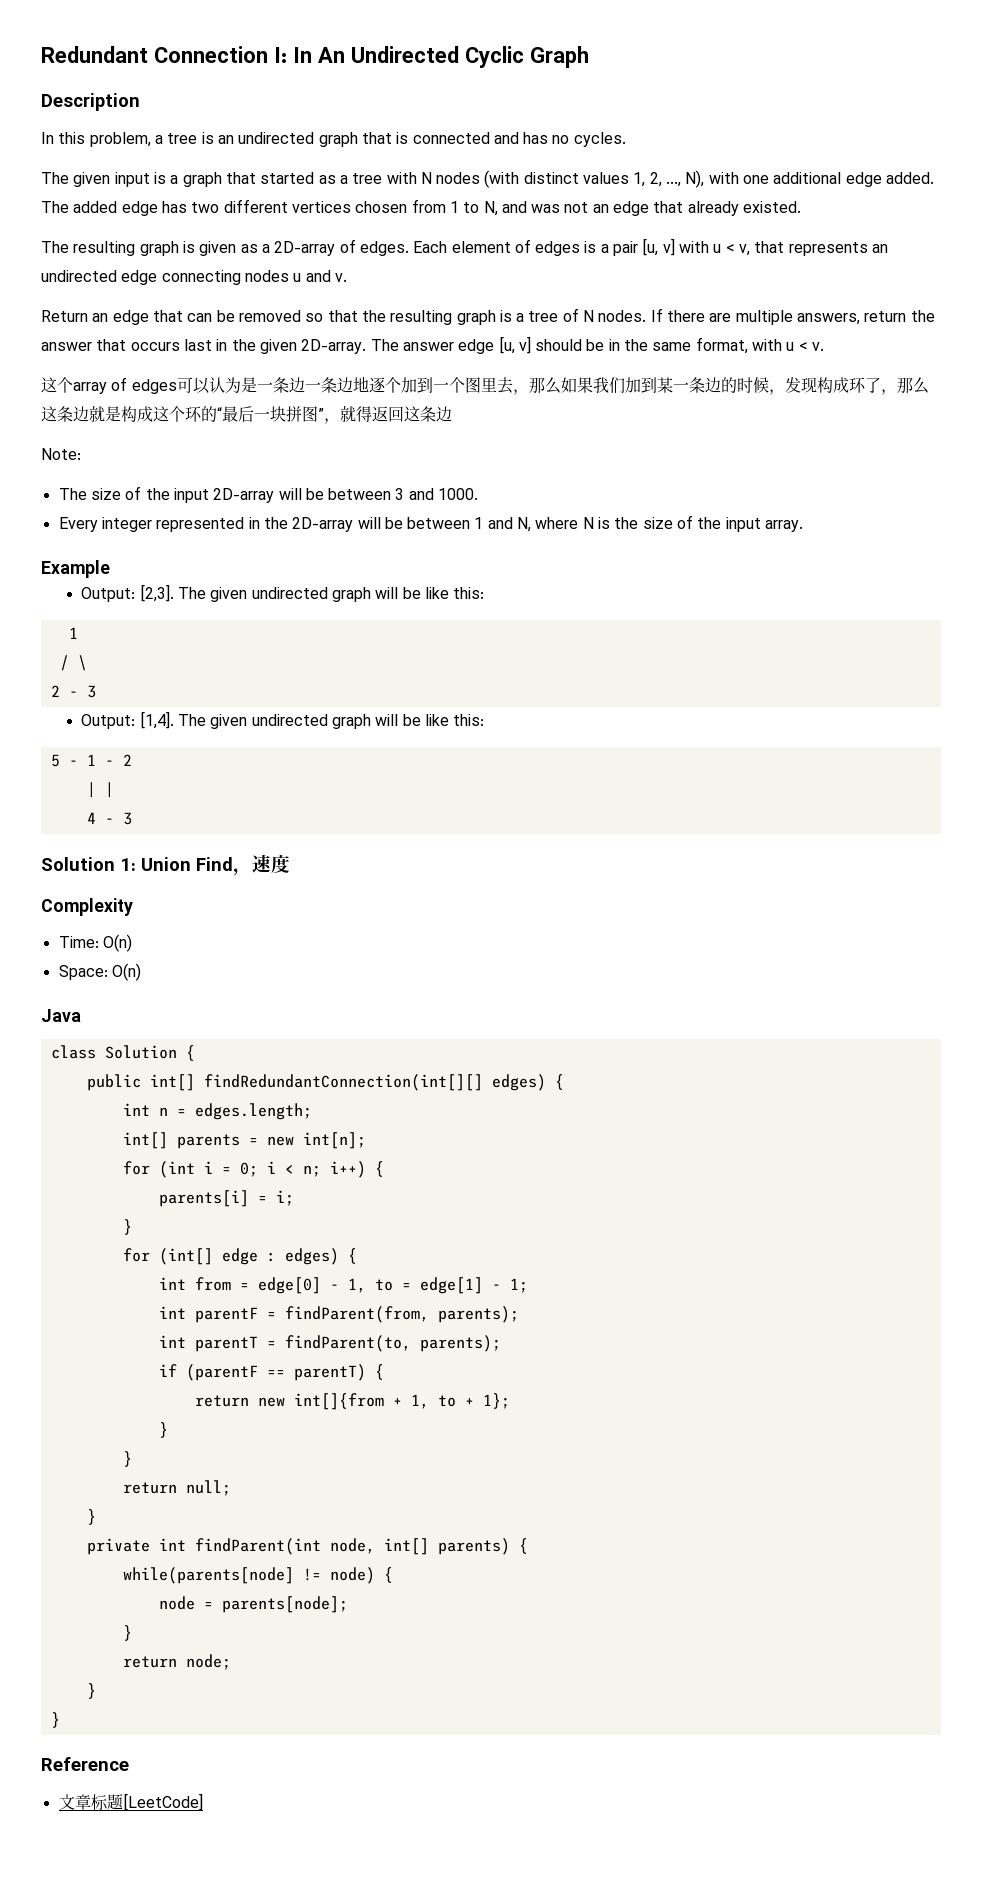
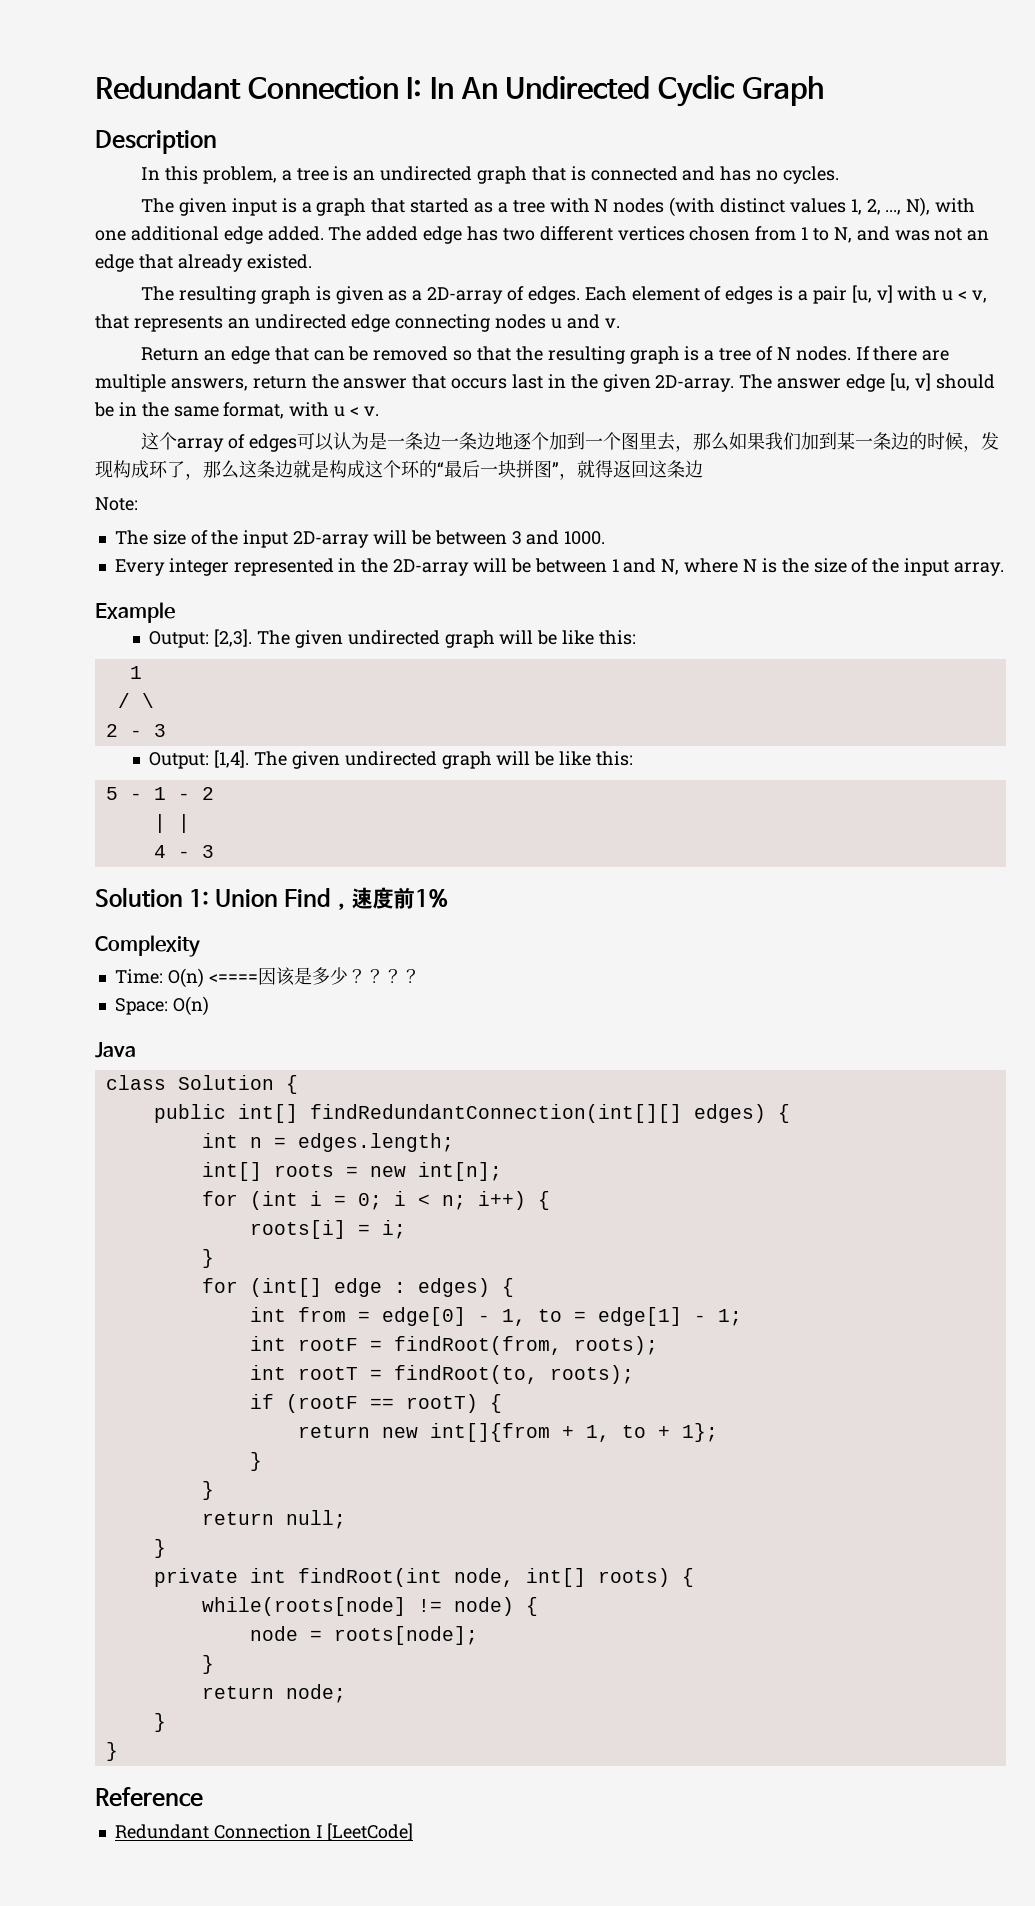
(290, 864) none -> [394,887,450,909] 前1%
(132, 943) none -> [208,967,420,986] <====因该是多少？？？？
[176,1134,240,1149] parents -> [273,1164,334,1177] roots
[158,1190,249,1207] parents[i] -> [249,1220,346,1239] roots[i]
[194,1306,519,1323] [158,1335,501,1352] [158,1364,366,1381] parentF = findParent(from, parents); // int parentT = findParent(to, parents); // if (parentF == parentT) -> [297,1336,658,1355] [249,1365,634,1384] [249,1394,478,1413] rootF = findRoot(from, roots); // int rootT = findRoot(to, roots); // if (rootF == rootT)
[194,1538,321,1555] findParent(int -> [297,1568,442,1587] findRoot(int
[437,1538,528,1555] [122,1567,294,1584] parents) { // while(parents[node] -> [597,1568,694,1587] [201,1597,406,1616] roots) { // while(roots[node]
[221,1596,348,1613] parents[node]; -> [333,1626,478,1645] roots[node];
[58,1794,123,1811] 文章标题 -> [114,1824,323,1839] Redundant Connection I

